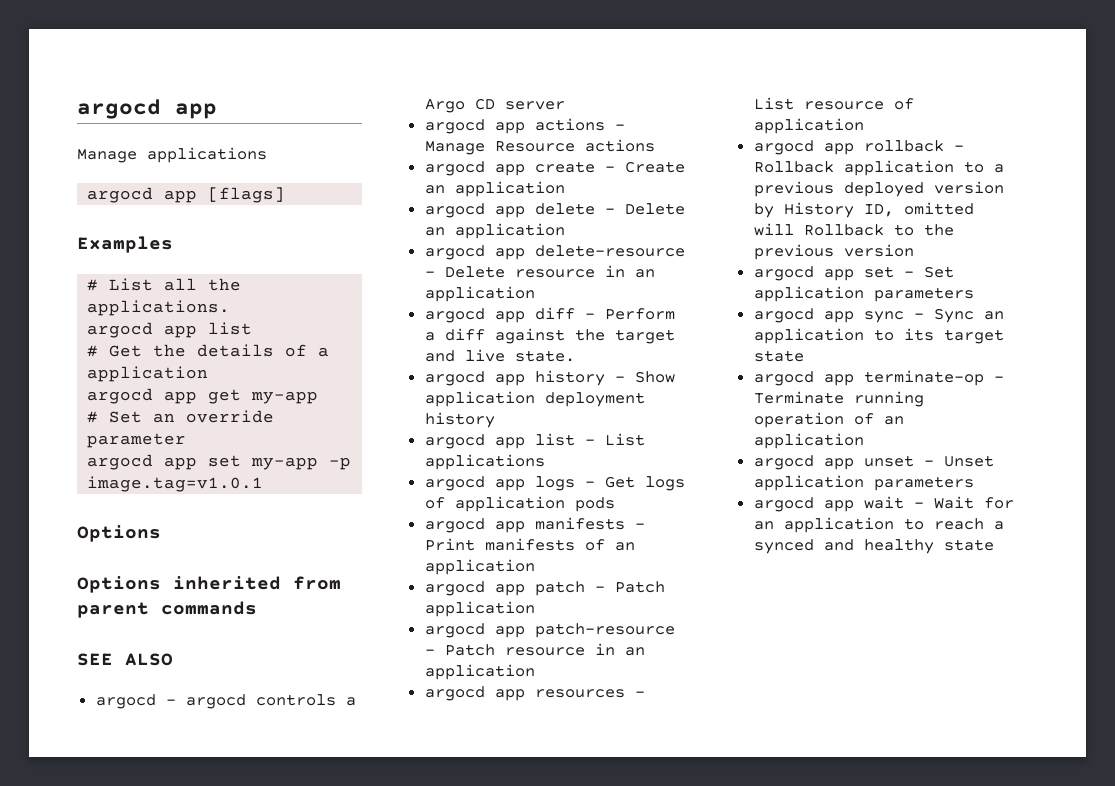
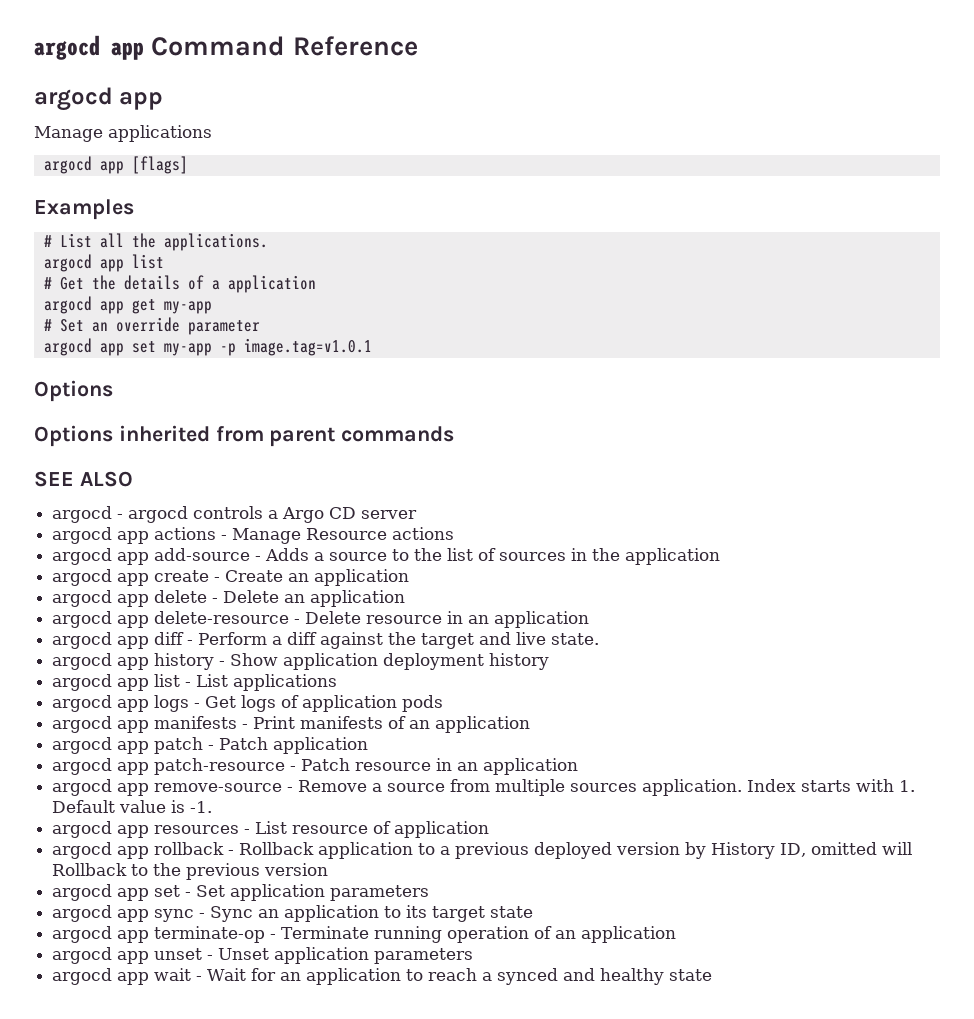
[77,99,217,119] argocd app -> [34,35,418,60] [34,87,164,111] argocd app Command Reference // argocd app
(655, 145) none -> [52,548,721,565] // argocd app add-source - Adds a source to the list of sources in the application
(535, 672) none -> [52,779,916,796] [52,800,213,813] // argocd app remove-source - Remove a source from multiple sources application. Index starts with 1. Default value is -1.

